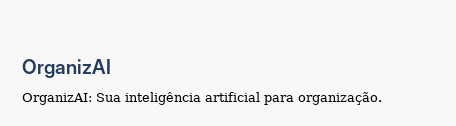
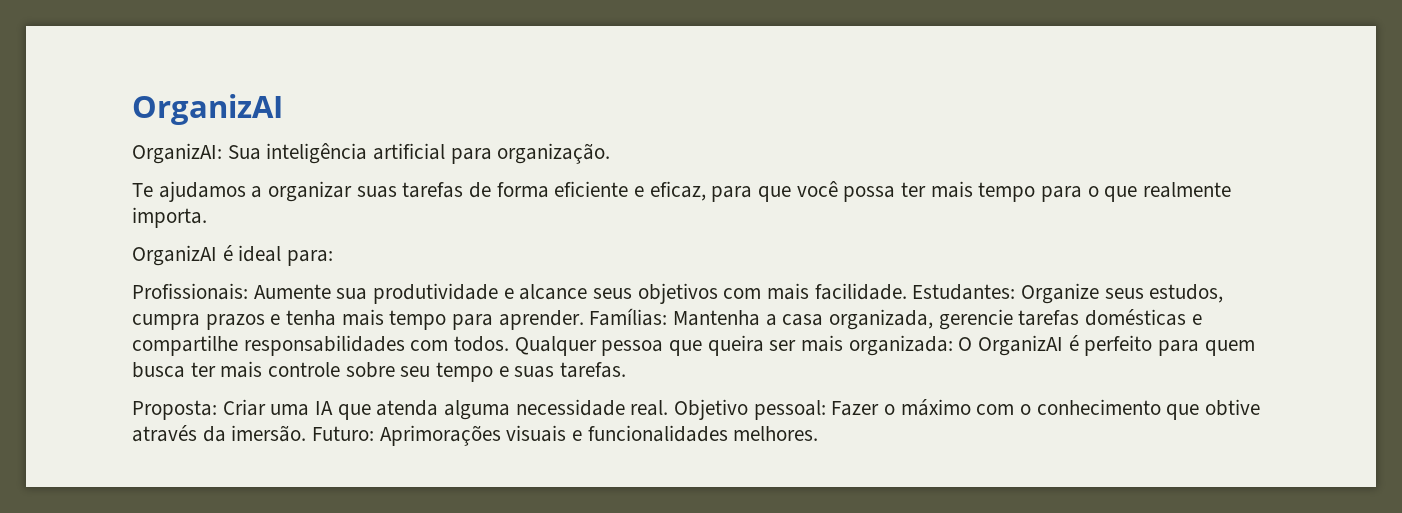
(382, 98) none -> [132,181,1232,202] [132,207,207,228] [132,245,334,266] [132,283,1224,304] [132,308,1202,330] [132,335,1255,356] [132,361,627,382] [132,399,1261,420] [132,425,819,446] // Te ajudamos a organizar suas tarefas de forma eficiente e eficaz, para que você possa ter mais tempo para o que realmente importa. // OrganizAI é ideal para: // Profissionais: Aumente sua produtividade e alcance seus objetivos com mais facilidade. Estudantes: Organize seus estudos, cumpra prazos e tenha mais tempo para aprender. Famílias: Mantenha a casa organizada, gerencie tarefas domésticas e compartilhe responsabilidades com todos. Qualquer pessoa que queira ser mais organizada: O OrganizAI é perfeito para quem busca ter mais controle sobre seu tempo e suas tarefas. // Proposta: Criar uma IA que atenda alguma necessidade real. Objetivo pessoal: Fazer o máximo com o conhecimento que obtive através da imersão. Futuro: Aprimorações visuais e funcionalidades melhores.

